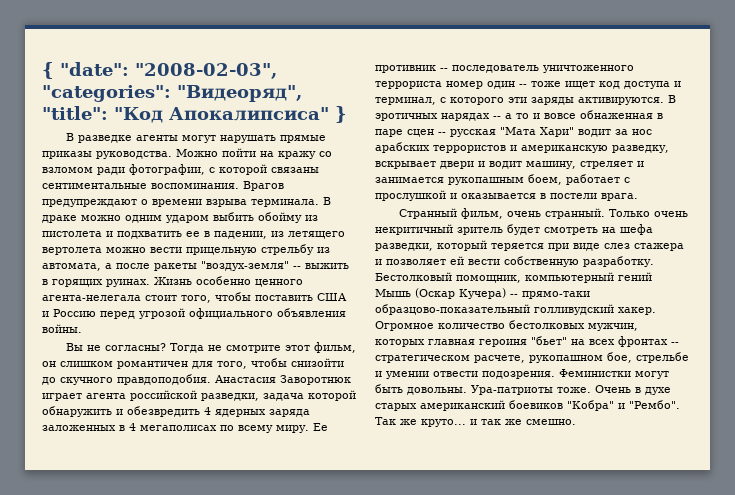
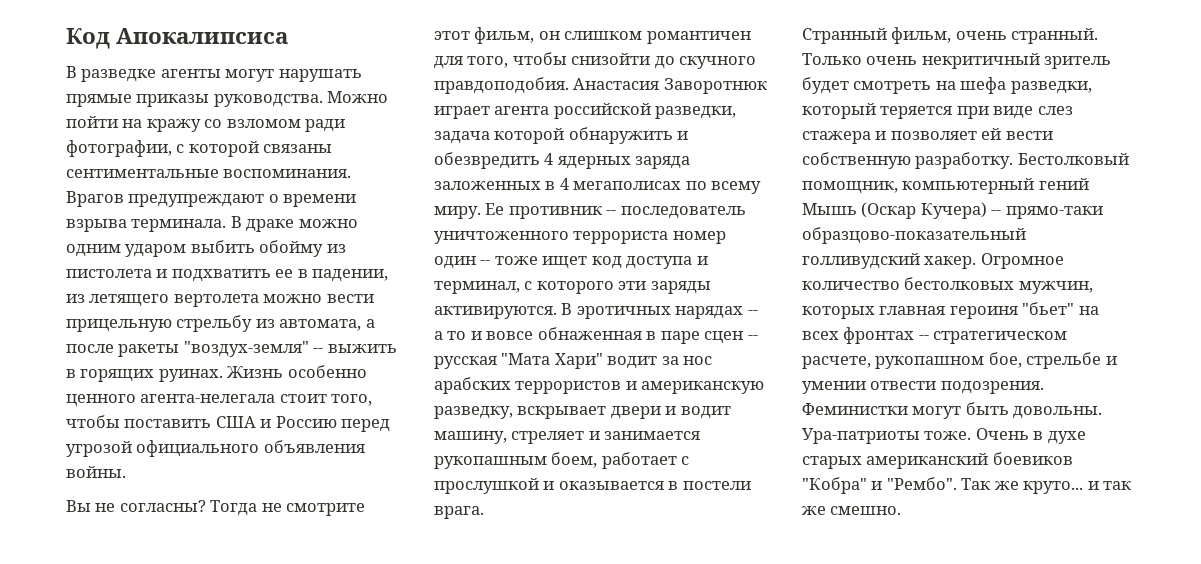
[42,62,277,79] [42,85,302,102] [42,106,347,123] { "date": "2008-02-03", "categories": "Видеоряд", "title": "Код Апокалипсиса" } -> [66,28,289,49] Код Апокалипсиса

